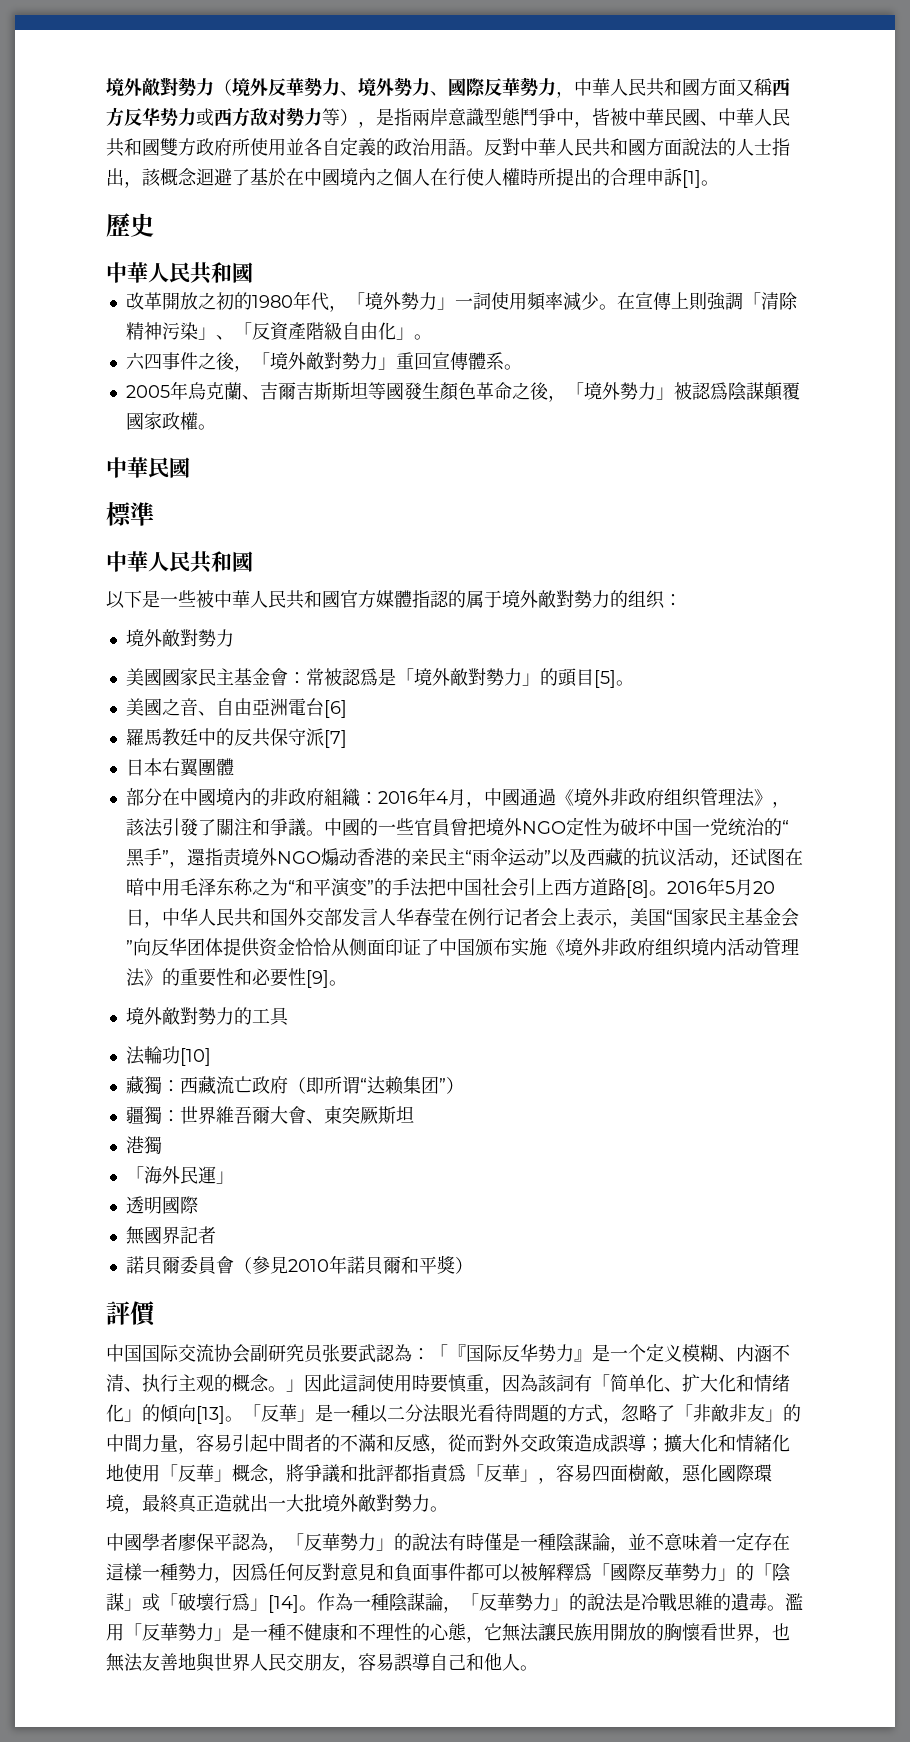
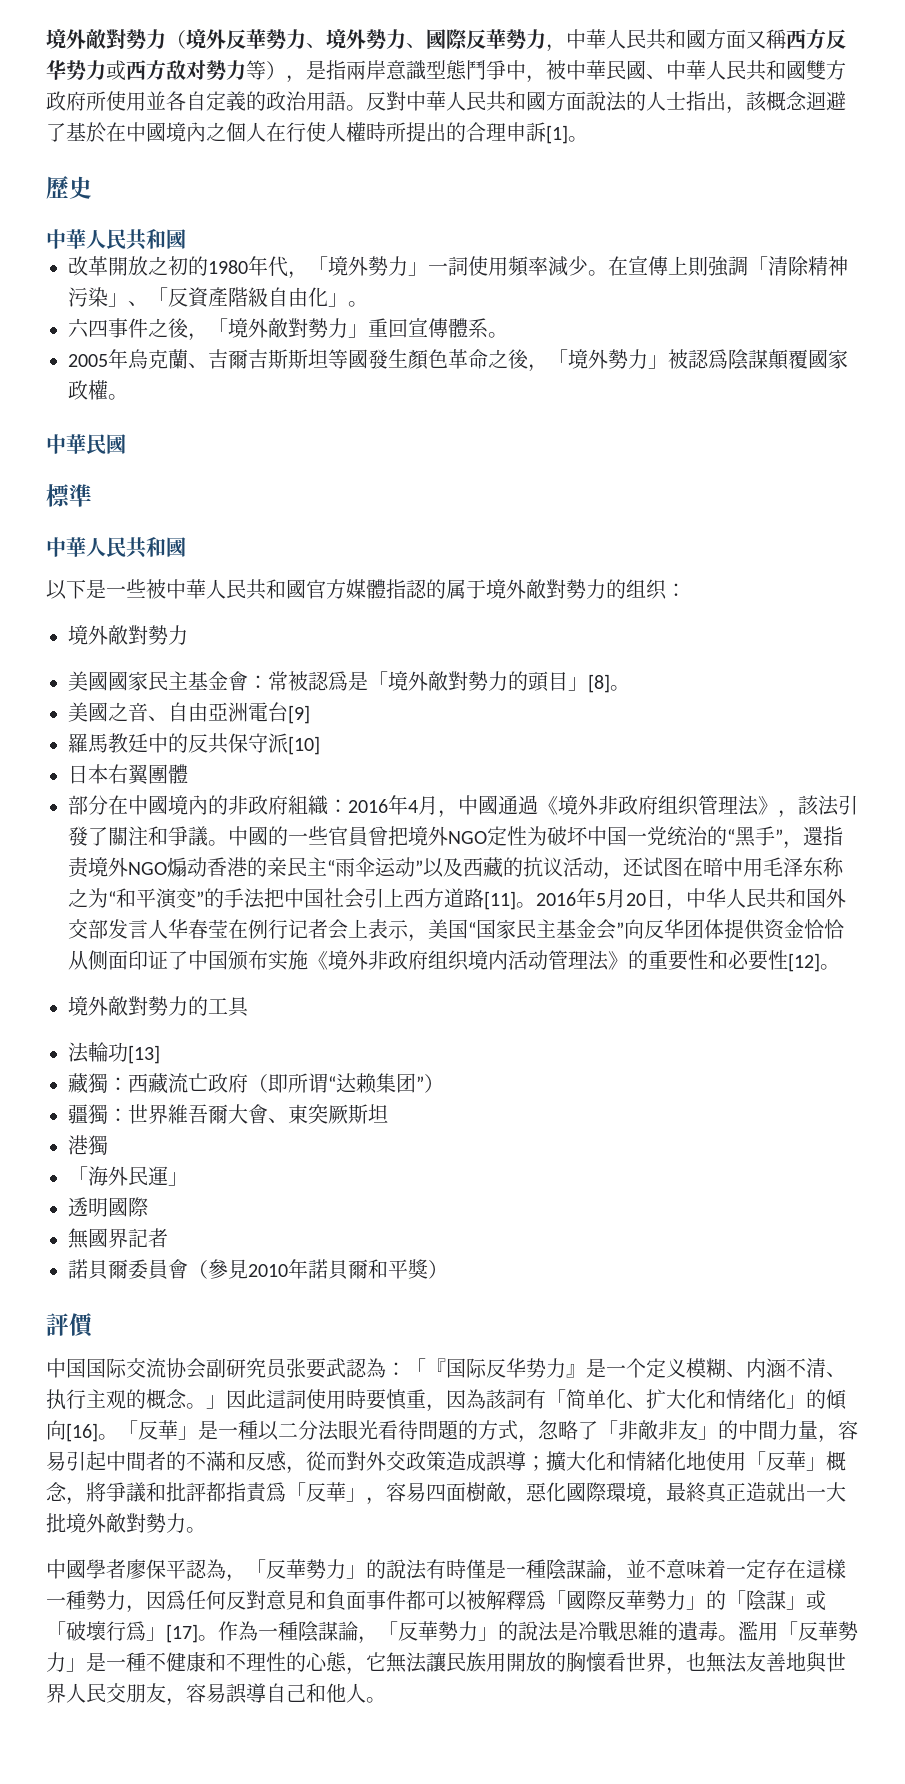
[592,108,610,126] 皆 -> (546, 79) none
[521,668,616,688] 」的頭目[5] -> [508,671,610,693] 的頭目」[8]
[323,700,347,718] [6] -> [288,705,310,724] [9]
[323,730,347,748] [7] -> [288,736,320,755] [10]
[625,880,649,898] [8] -> [484,891,516,910] [11]
[305,970,329,988] [9] -> [788,953,820,972] [12]
[179,1048,211,1066] [10] -> [128,1045,160,1064] [13]
[196,1406,225,1424] [13] -> [66,1423,98,1442] [16]
[268,1595,299,1613] [14] -> [166,1624,198,1643] [17]

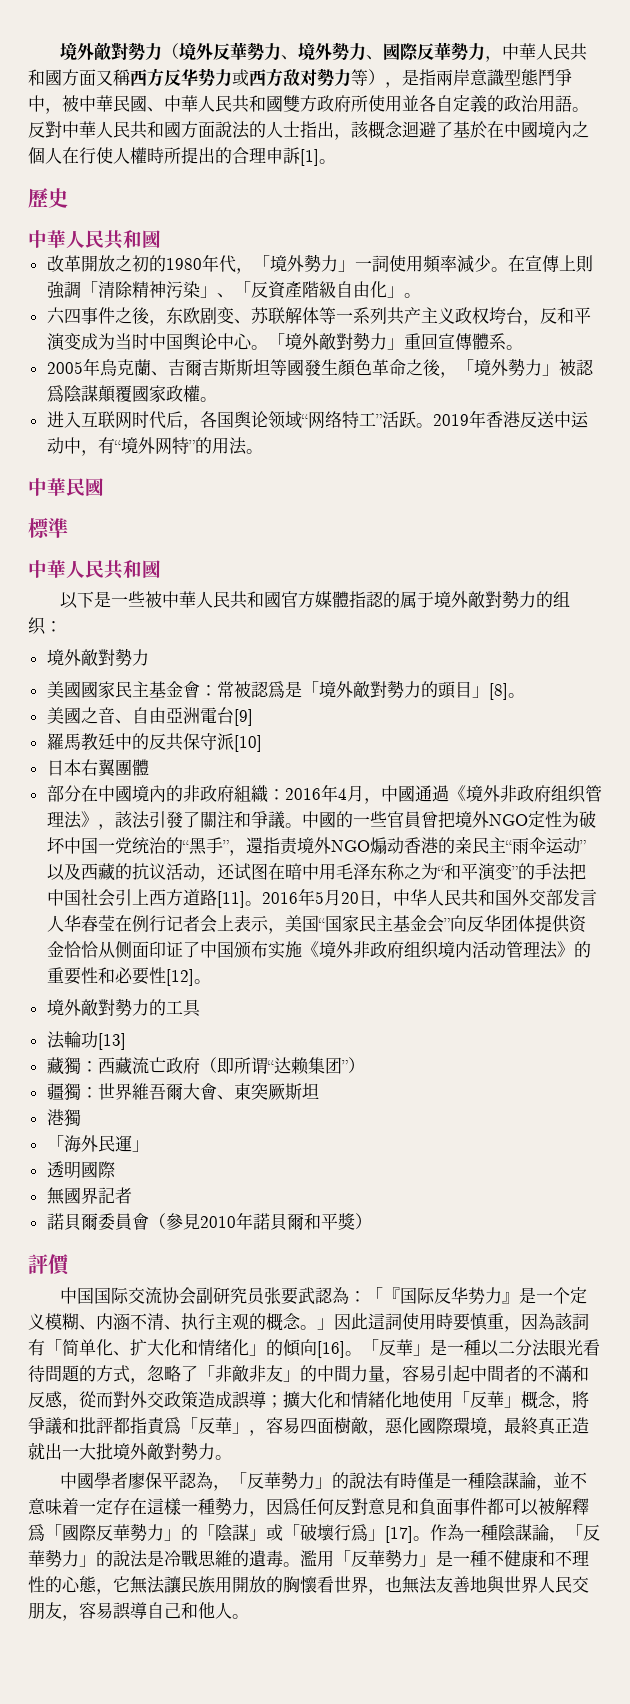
(208, 337) none -> [165,307,591,326] [46,333,268,351] 东欧剧变、苏联解体等一系列共产主义政权垮台，反和平演变成为当时中国舆论中心。
(128, 397) none -> [46,410,589,430] [46,437,263,456] // 进入互联网时代后，各国舆论领域“网络特工”活跃。2019年香港反送中运动中，有“境外网特”的用法。

